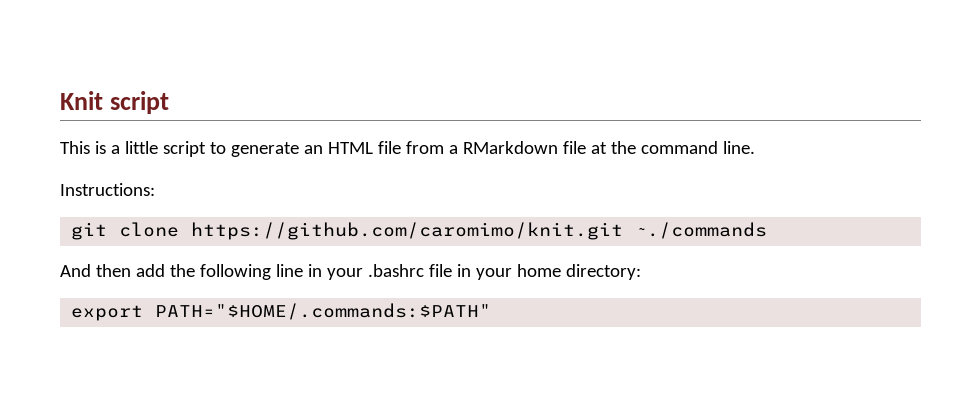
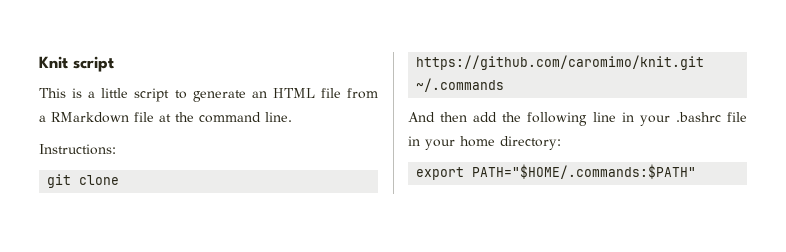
[635,222,768,239] ~./commands -> [416,78,505,92] ~/.commands

